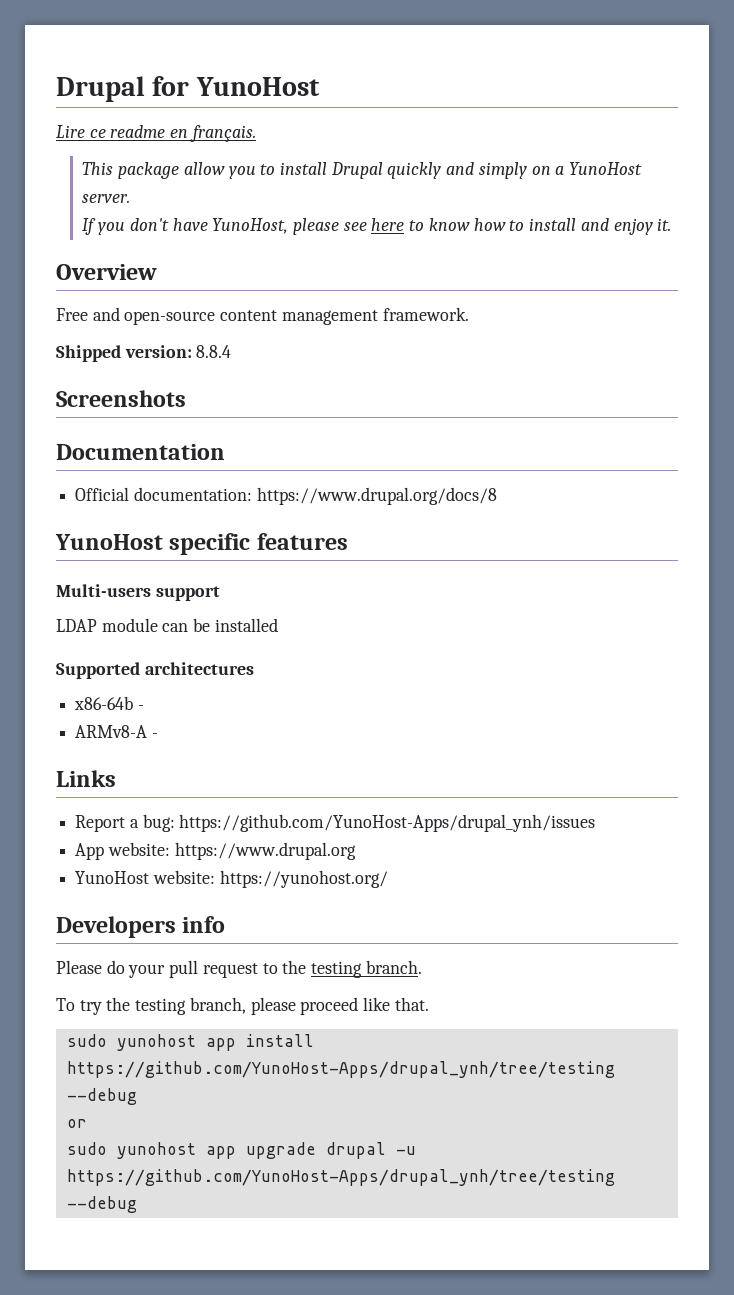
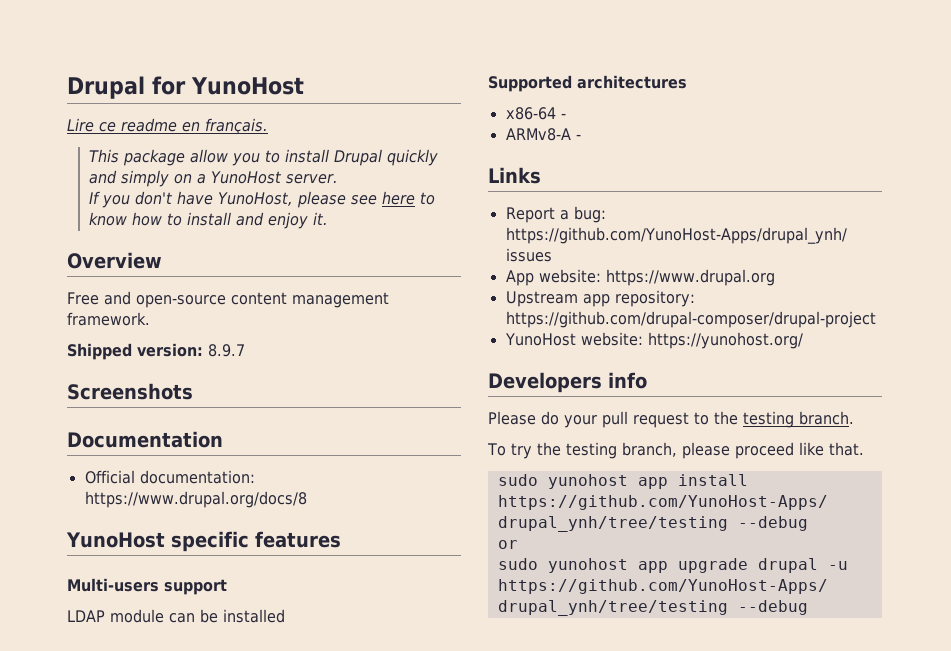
[196,345,232,358] 8.8.4 -> [208,344,245,357] 8.9.7
[74,696,134,710] x86-64b -> [505,107,556,120] x86-64
(356, 851) none -> [505,290,695,307] [505,311,876,328] // Upstream app repository: https://github.com/drupal-composer/drupal-project

